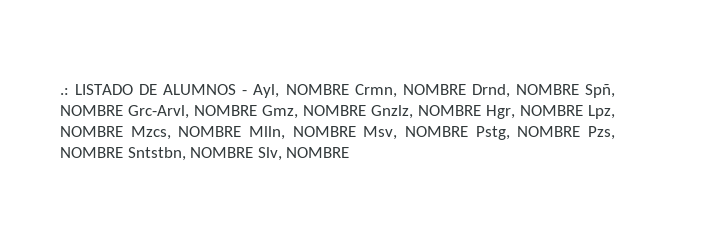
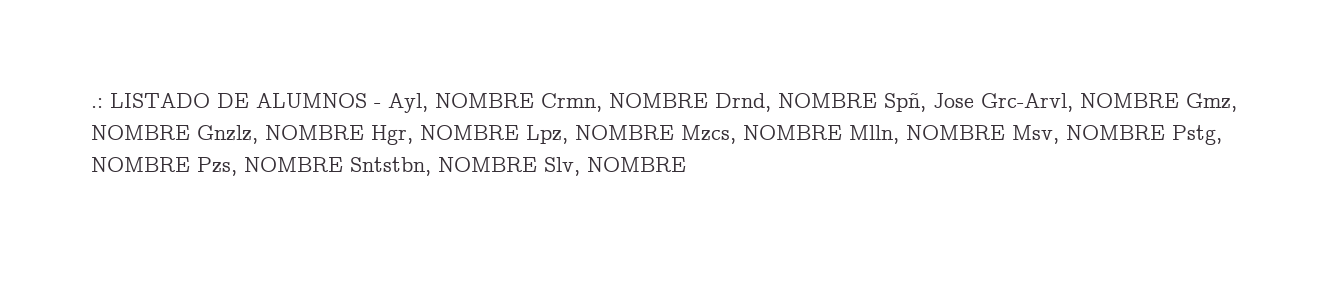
[60,105,123,116] NOMBRE -> [933,93,974,108] Jose

